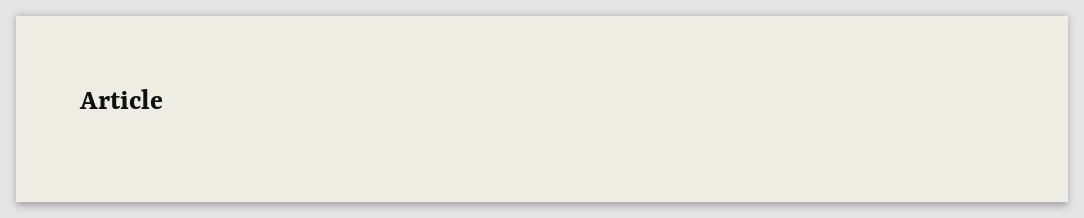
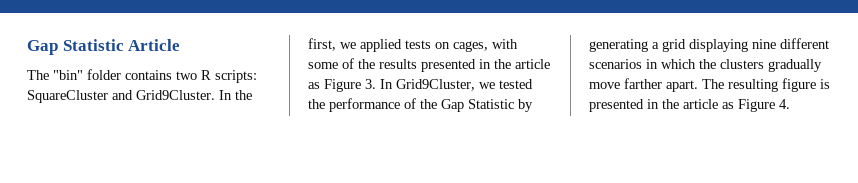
(79, 99) none -> [27,39,124,55] Gap Statistic
(163, 99) none -> [27,69,257,83] [27,90,252,103] [308,38,518,52] [308,58,550,72] [308,79,533,92] [308,98,533,112] [589,38,829,52] [589,59,822,72] [589,78,830,92] [589,99,790,112] // The "bin" folder contains two R scripts: SquareCluster and Grid9Cluster. In the first, we applied tests on cages, with some of the results presented in the article as Figure 3. In Grid9Cluster, we tested the performance of the Gap Statistic by generating a grid displaying nine different scenarios in which the clusters gradually move farther apart. The resulting figure is presented in the article as Figure 4.

